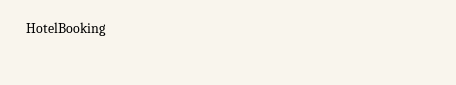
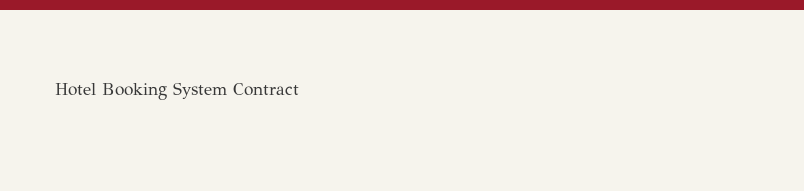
[26,22,106,36] HotelBooking -> [55,82,299,100] Hotel Booking System Contract

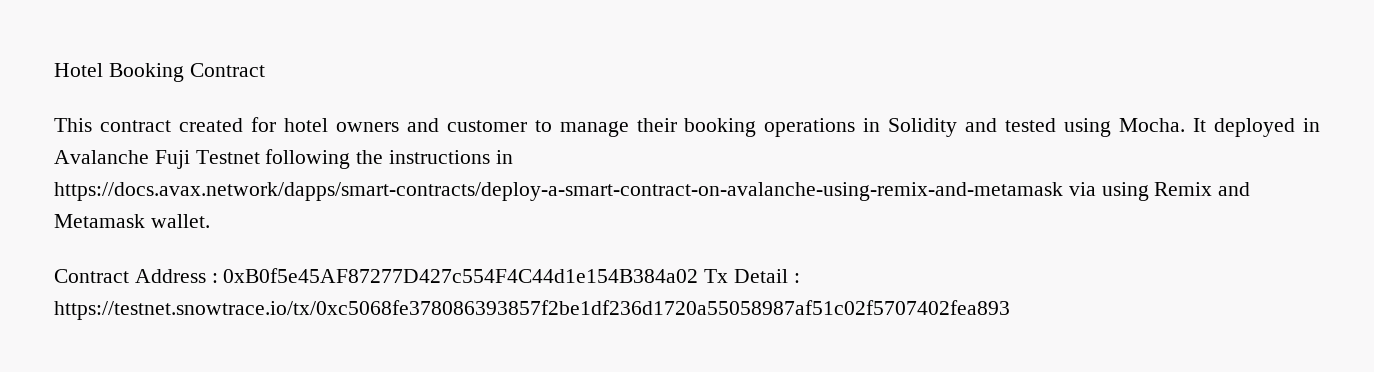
[173,82,299,99] System Contract -> [189,63,265,77] [54,117,1321,137] [54,149,513,169] [54,182,1251,201] [54,214,210,228] [54,268,800,283] [54,300,1010,320] Contract // This contract created for hotel owners and customer to manage their booking operations in Solidity and tested using Mocha. It deployed in Avalanche Fuji Testnet following the instructions in https://docs.avax.network/dapps/smart-contracts/deploy-a-smart-contract-on-avalanche-using-remix-and-metamask via using Remix and Metamask wallet. // Contract Address : 0xB0f5e45AF87277D427c554F4C44d1e154B384a02 Tx Detail : https://testnet.snowtrace.io/tx/0xc5068fe378086393857f2be1df236d1720a55058987af51c02f5707402fea893

